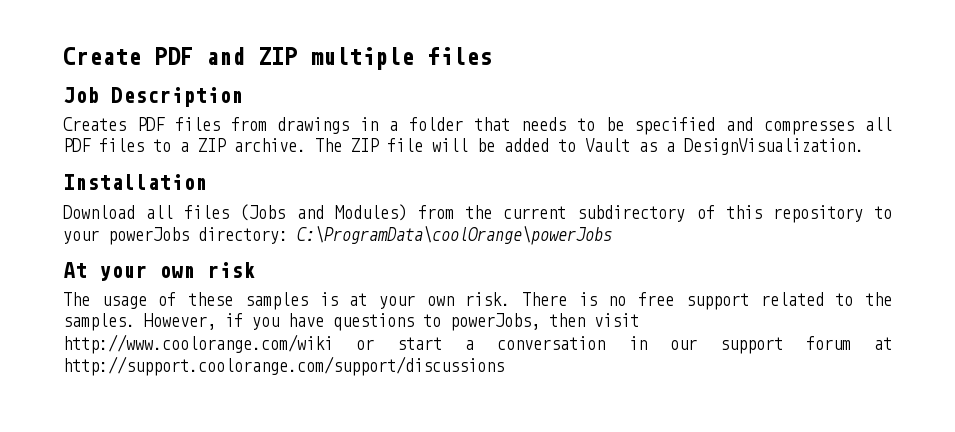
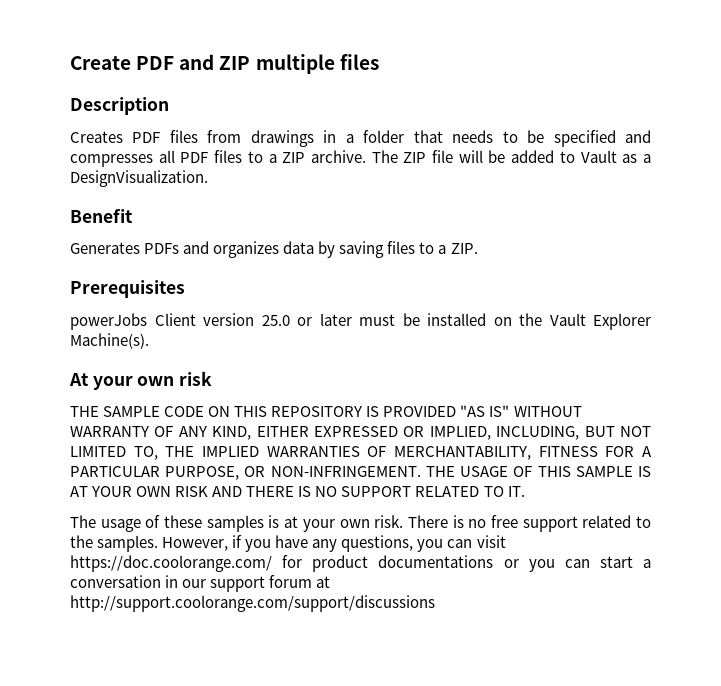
[63,87,99,103] Job -> (379, 62) none
[63,174,207,190] [63,204,893,223] [63,225,612,245] [63,262,255,281] Installation // Download all files (Jobs and Modules) from the current subdirectory of this repository to your powerJobs directory: C:\ProgramData\coolOrange\powerJobs // At your own risk -> [70,208,133,223] [70,241,478,258] [70,280,185,298] [70,313,651,330] [70,333,149,349] [69,371,213,390] [70,405,582,417] [70,426,651,440] [70,446,652,460] [70,466,651,480] [70,486,525,497] Benefit // Generates PDFs and organizes data by saving files to a ZIP. // Prerequisites // powerJobs Client version 25.0 or later must be installed on the Vault Explorer Machine(s). // At your own risk // THE SAMPLE CODE ON THIS REPOSITORY IS PROVIDED "AS IS" WITHOUT WARRANTY OF ANY KIND, EITHER EXPRESSED OR IMPLIED, INCLUDING, BUT NOT LIMITED TO, THE IMPLIED WARRANTIES OF MERCHANTABILITY, FITNESS FOR A PARTICULAR PURPOSE, OR NON-INFRINGEMENT. THE USAGE OF THIS SAMPLE IS AT YOUR OWN RISK AND THERE IS NO SUPPORT RELATED TO IT.
[333,313,639,331] [63,334,375,354] questions to powerJobs, then visit http://www.coolorange.com/wiki or -> [312,535,506,552] [70,555,590,572] any questions, you can visit https://doc.coolorange.com/ for product documentations or you can

